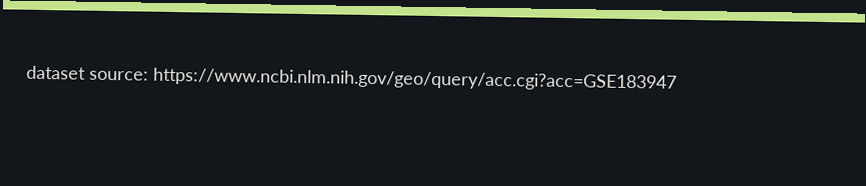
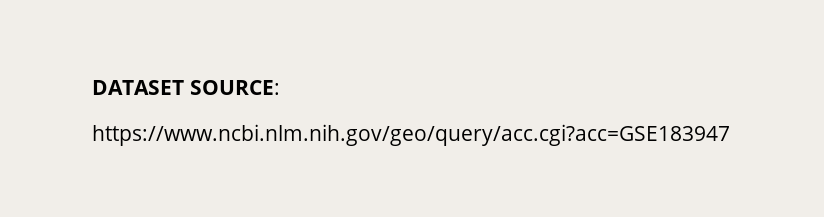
[26,65,149,81] dataset source: -> [92,80,280,95] DATASET SOURCE: //

